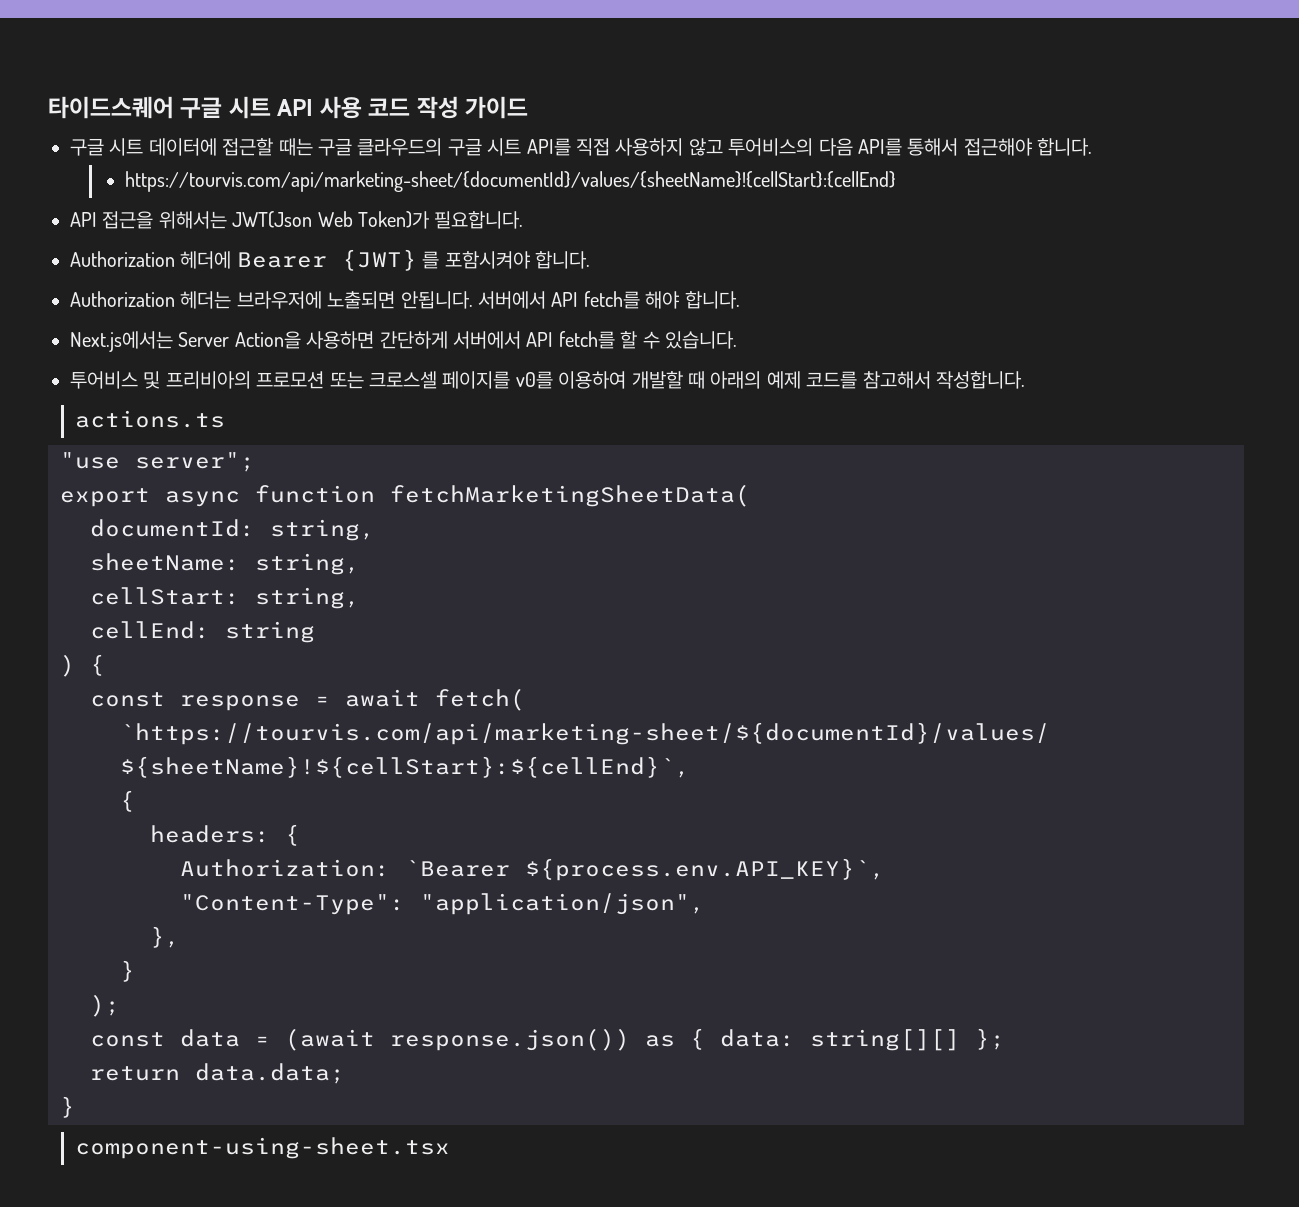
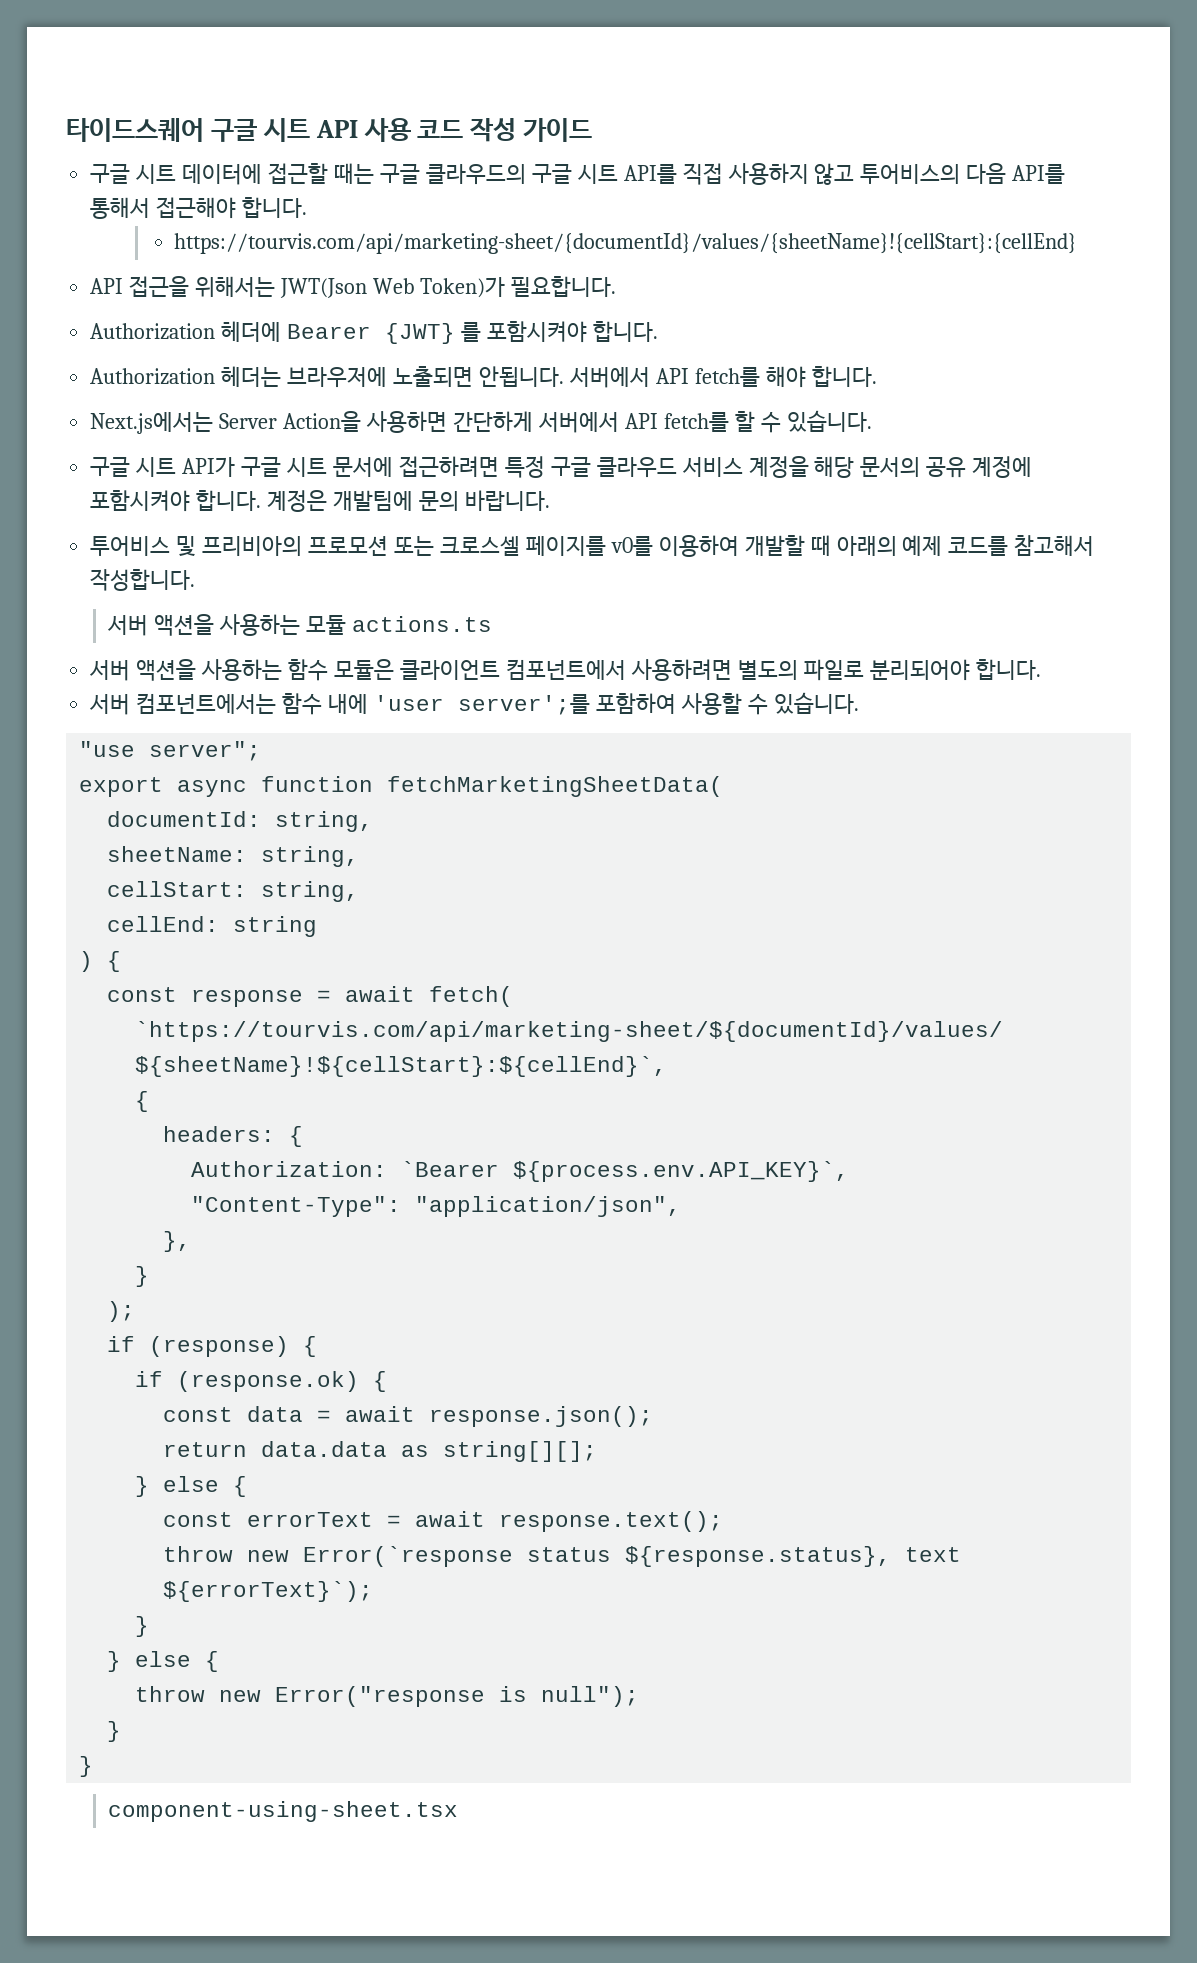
(737, 340) none -> [90,456,1033,478] [90,490,550,512] // 구글 시트 API가 구글 시트 문서에 접근하려면 특정 구글 클라우드 서비스 계정을 해당 문서의 공유 계정에 포함시켜야 합니다. 계정은 개발팀에 문의 바랍니다.
[75,410,226,428] actions.ts -> [107,614,492,636] [89,659,1041,681] [89,692,859,715] 서버 액션을 사용하는 모듈 actions.ts // 서버 액션을 사용하는 함수 모듈은 클라이언트 컴포넌트에서 사용하려면 별도의 파일로 분리되어야 합니다. // 서버 컴포넌트에서는 함수 내에 'user server';를 포함하여 사용할 수 있습니다.
[90,1028,1005,1051] [90,1063,345,1084] const data = (await response.json()) as { data: string[][] }; // return data.data; -> [107,1336,318,1357] [135,1371,388,1392] [163,1406,654,1427] [163,1441,598,1462] [135,1476,248,1497] [163,1511,724,1532] [163,1546,962,1567] [163,1581,374,1602] [135,1616,150,1637] [107,1651,220,1672] [135,1686,640,1707] [107,1721,122,1742] if (response) { // if (response.ok) { // const data = await response.json(); // return data.data as string[][]; // } else { // const errorText = await response.text(); // throw new Error(`response status ${response.status}, text ${errorText}`); // } // } else { // throw new Error("response is null"); // }

